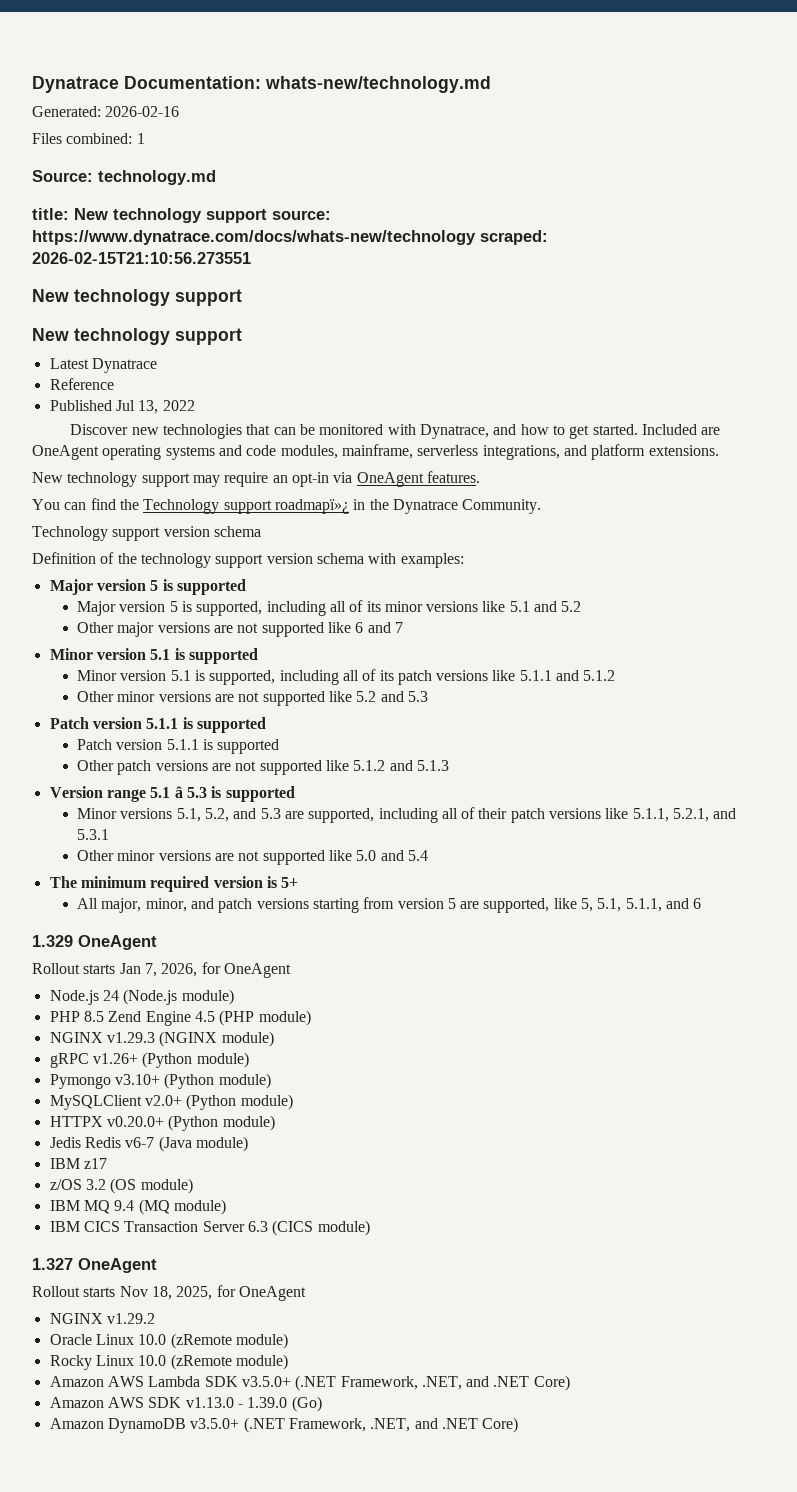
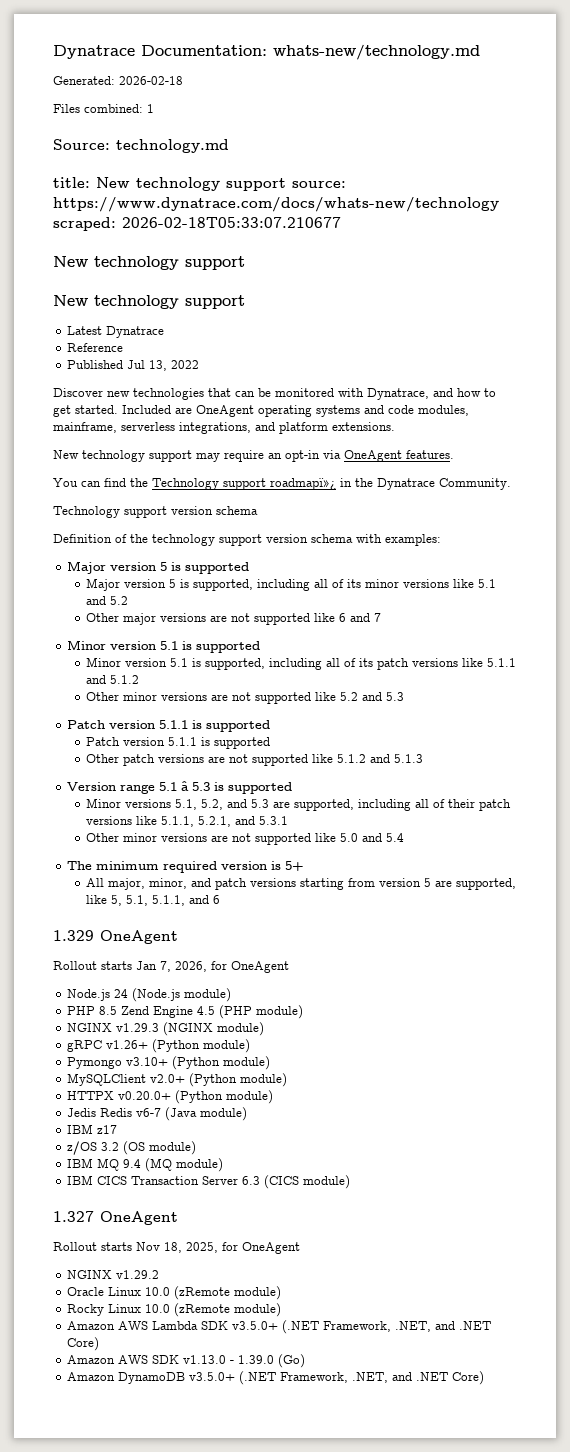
[105,106,180,117] 2026-02-16 -> [119,76,183,85] 2026-02-18
[32,252,251,264] 2026-02-15T21:10:56.273551 -> [122,217,341,228] 2026-02-18T05:33:07.210677

